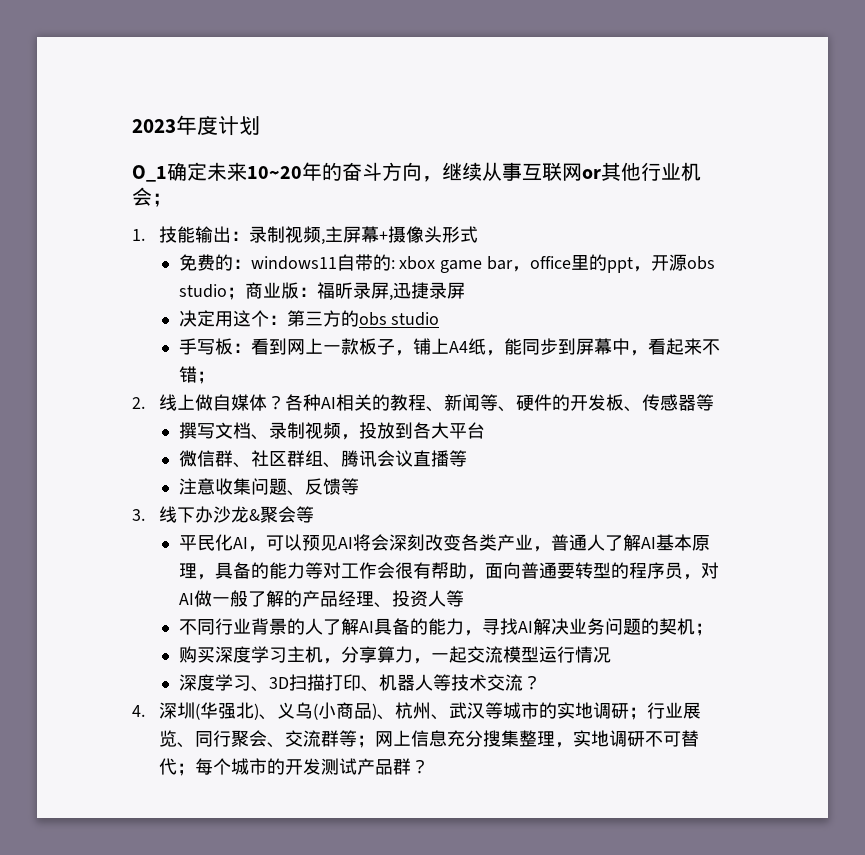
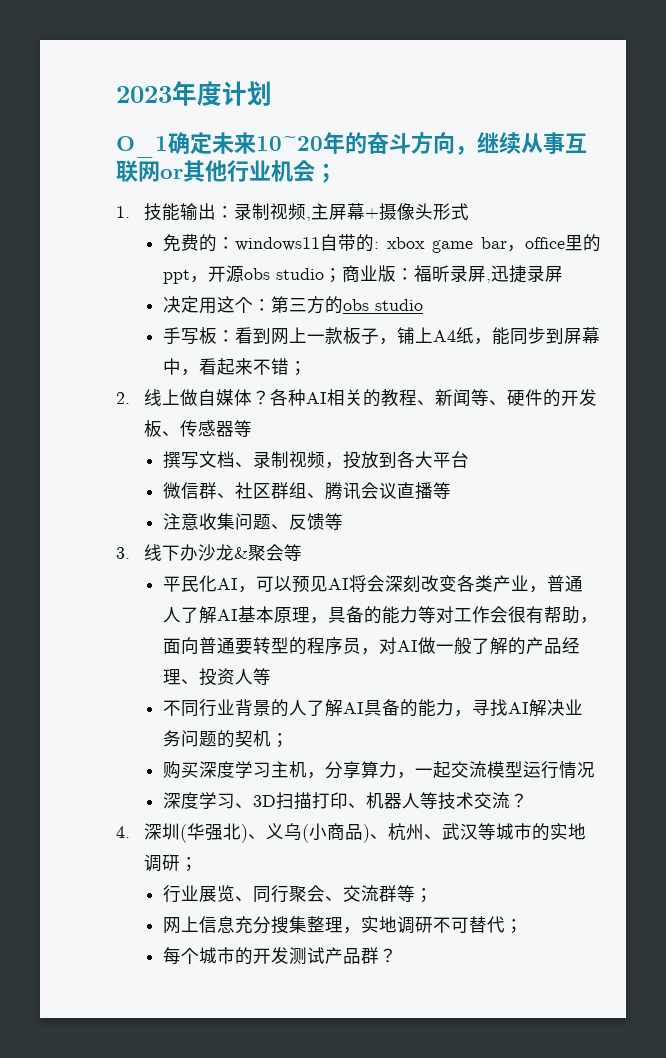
(647, 713) none -> (198, 864) //
(375, 741) none -> (434, 895) //
(195, 769) none -> (524, 926) //

